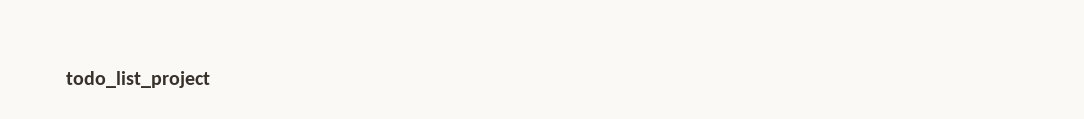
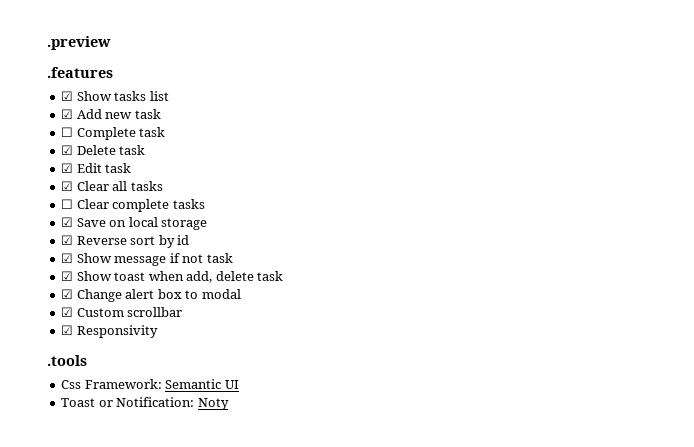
[66,71,210,88] todo_list_project -> [47,36,111,50] [47,67,113,78] [61,91,169,101] [61,109,161,119] [61,127,166,140] [61,145,146,155] [61,163,132,173] [61,181,163,191] [61,199,205,212] [61,217,208,230] [61,235,190,248] [61,253,233,266] [61,271,284,283] [61,289,241,302] [61,307,183,317] [61,325,158,338] [47,355,87,366] [61,379,239,389] [61,397,229,410] .preview // .features // ☑ Show tasks list // ☑ Add new task // ☐ Complete task // ☑ Delete task // ☑ Edit task // ☑ Clear all tasks // ☐ Clear complete tasks // ☑ Save on local storage // ☑ Reverse sort by id // ☑ Show message if not task // ☑ Show toast when add, delete task // ☑ Change alert box to modal // ☑ Custom scrollbar // ☑ Responsivity // .tools // Css Framework: Semantic UI // Toast or Notification: Noty

